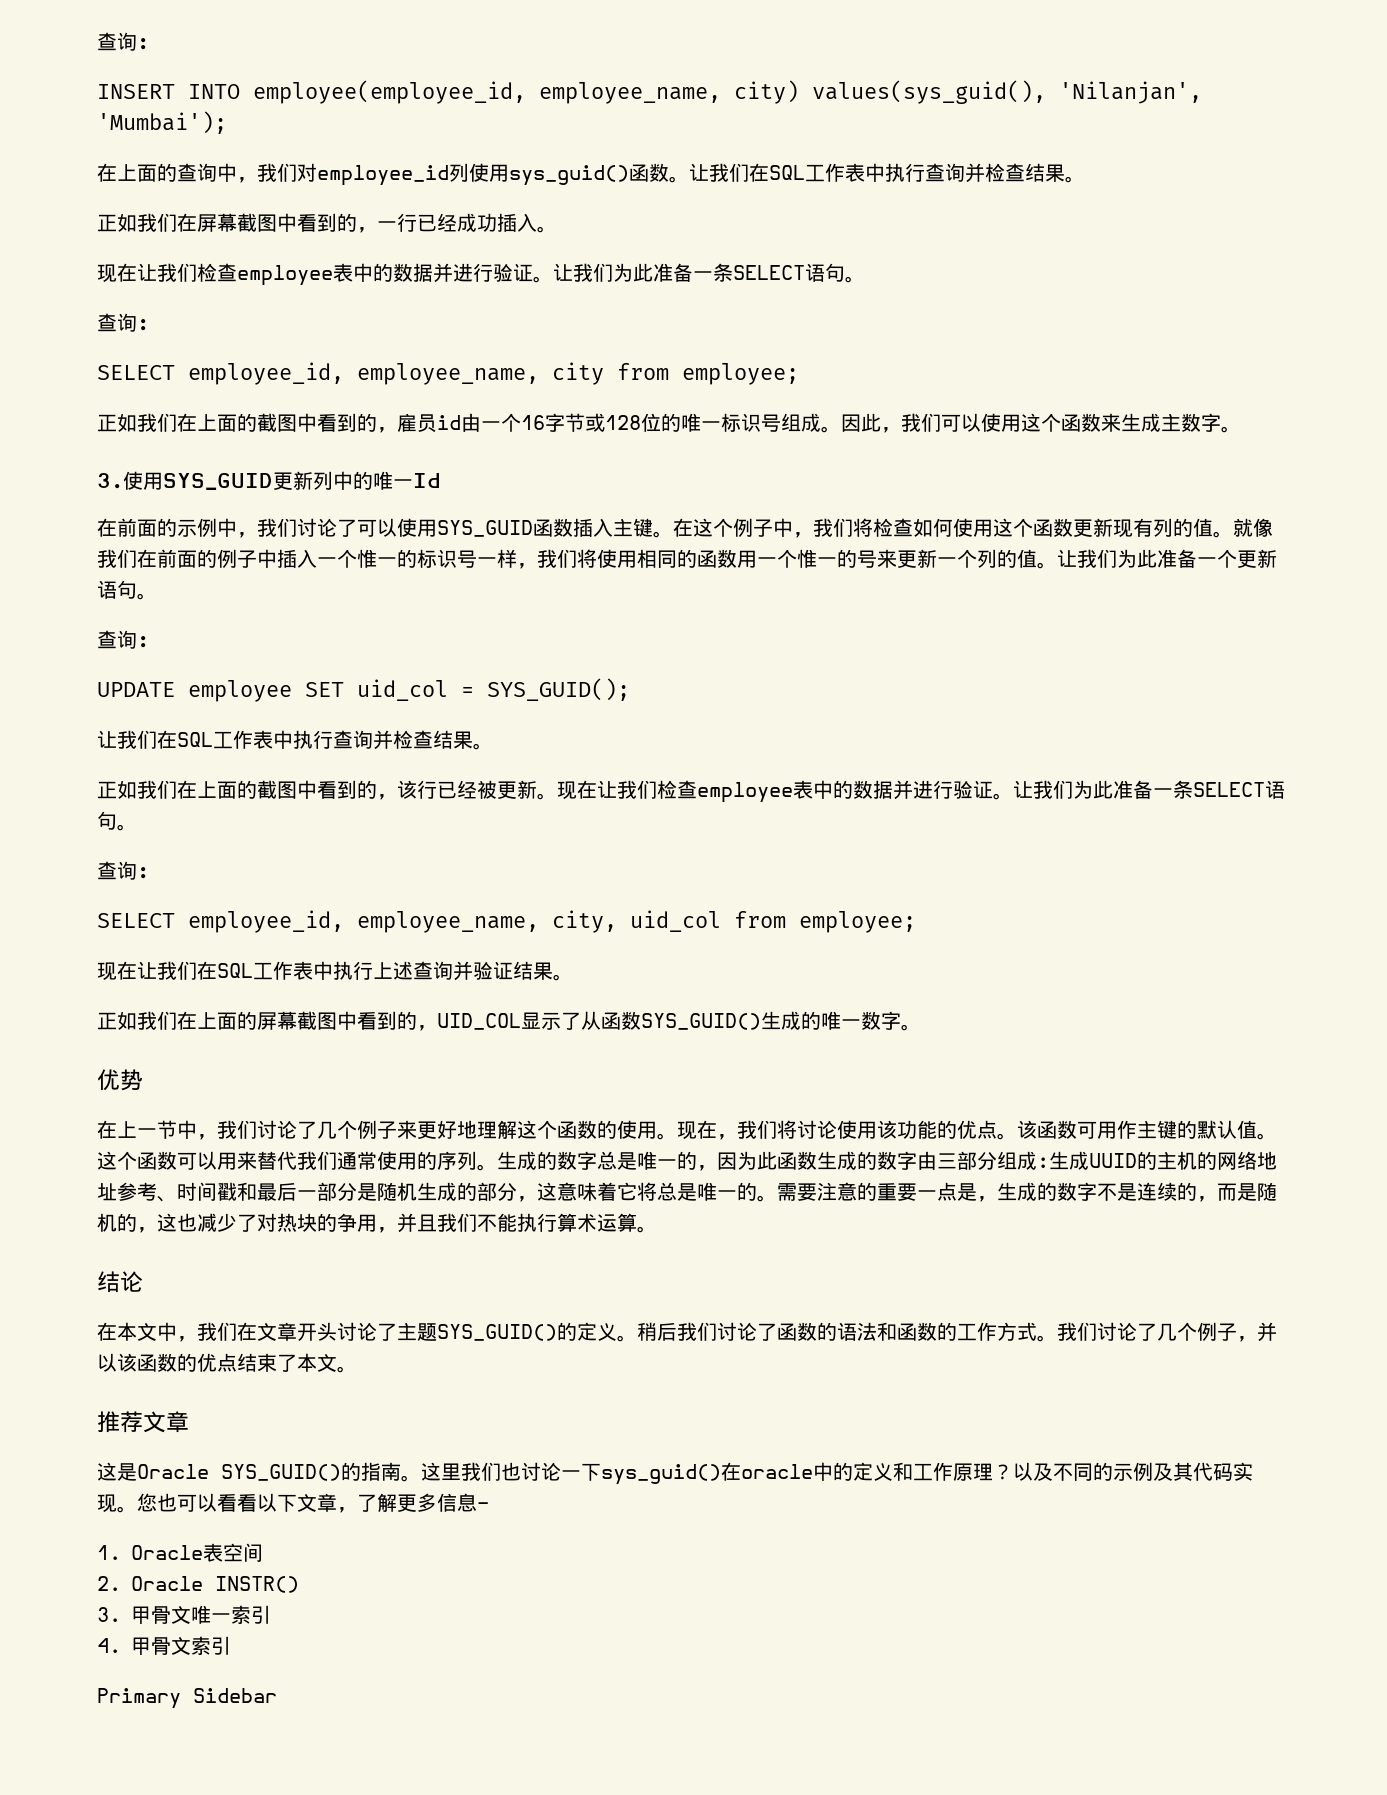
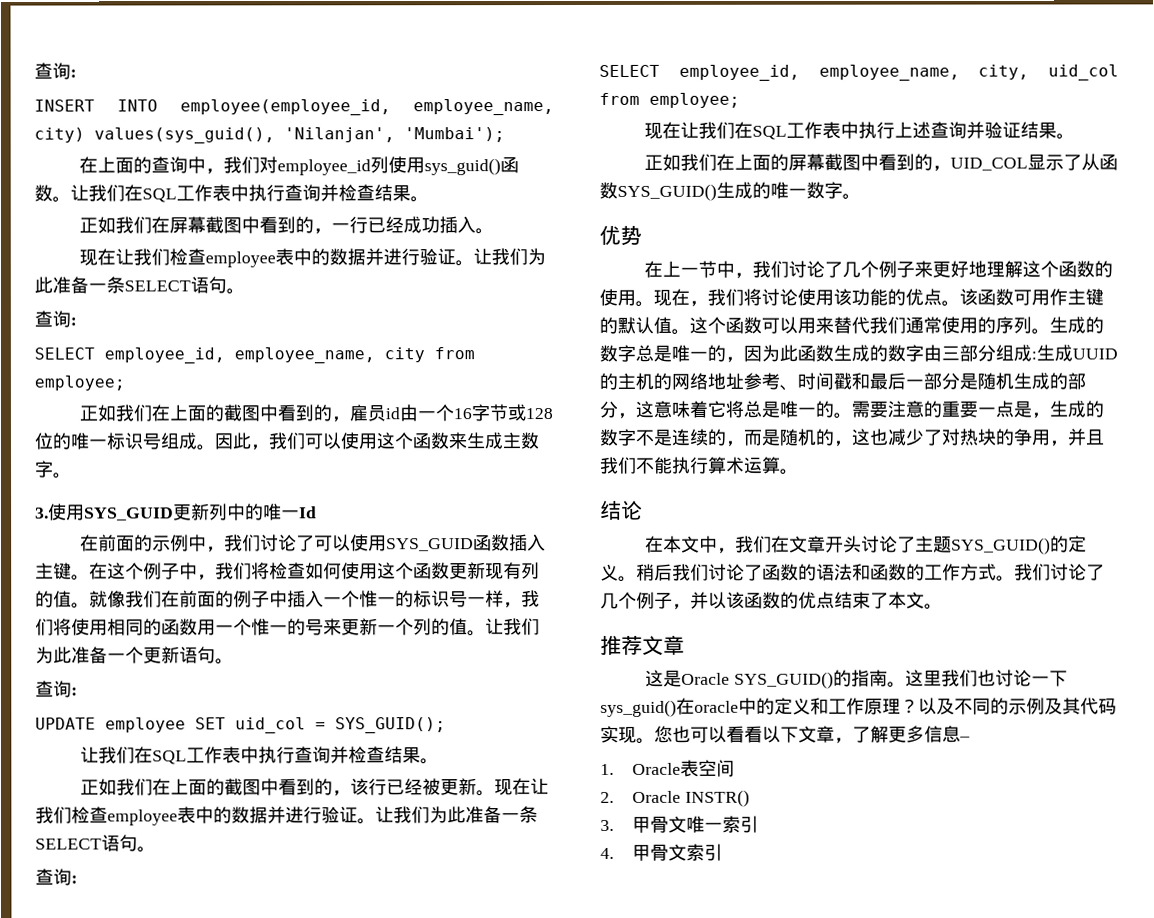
[97,1688,277,1709] // Primary Sidebar -> (724, 852) none

